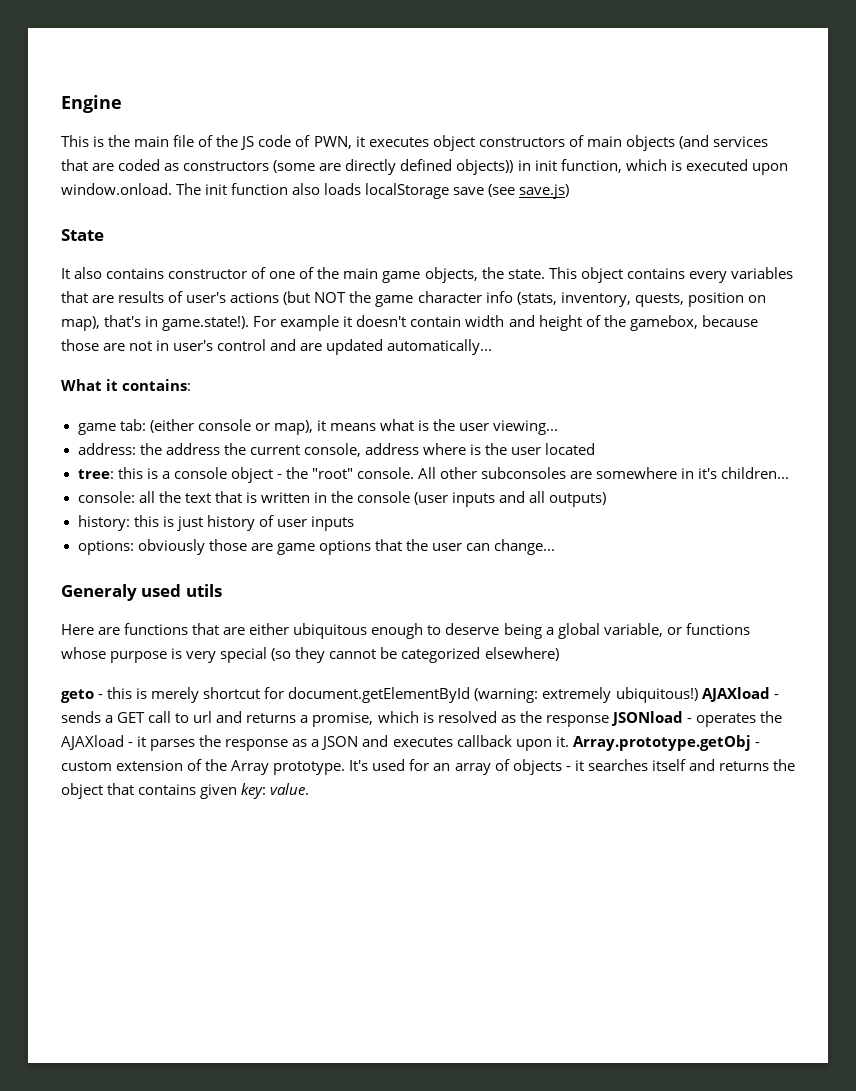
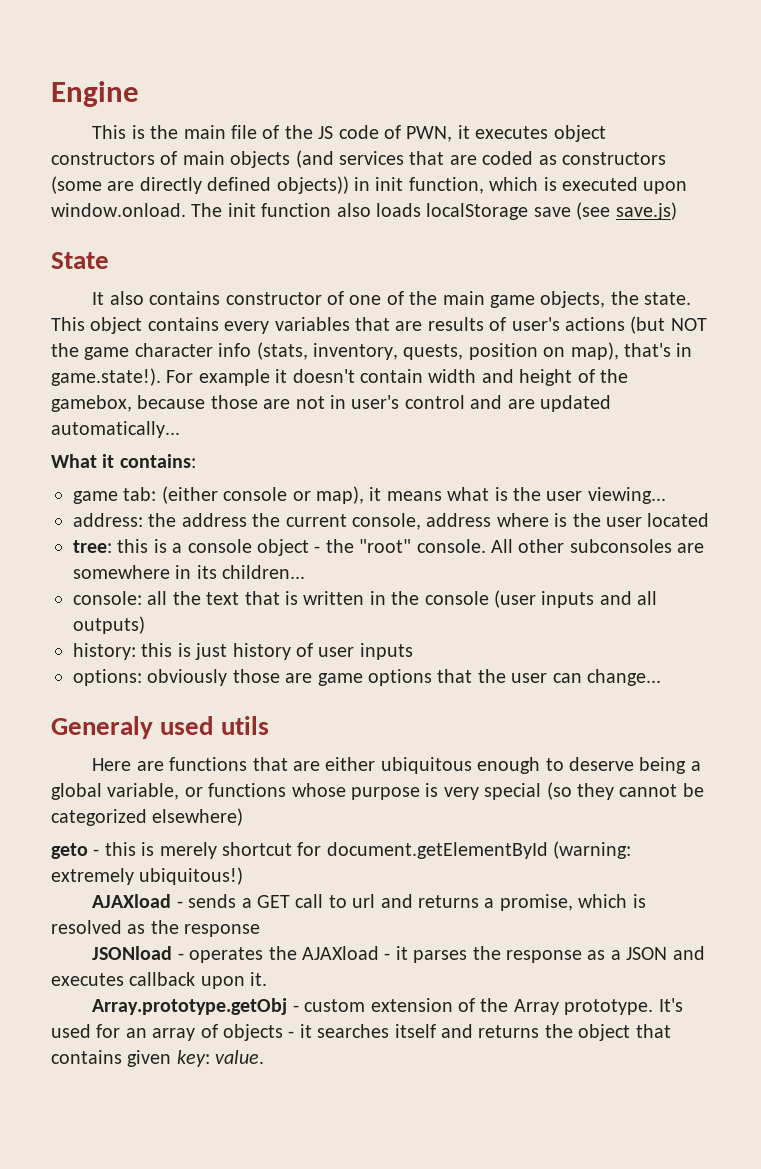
[698,468,718,479] it's -> [196,565,217,579] its
(698, 695) none -> (244, 876) //
(609, 721) none -> (261, 930) //
(569, 741) none -> (268, 979) //

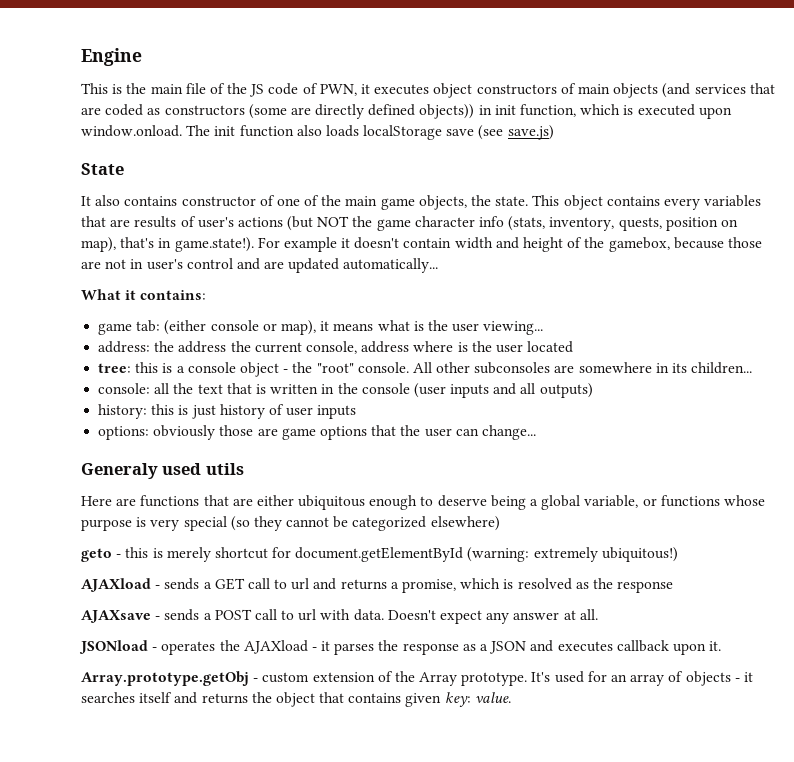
(261, 930) none -> [81,609,598,624] // AJAXsave - sends a POST call to url with data. Doesn't expect any answer at all.

